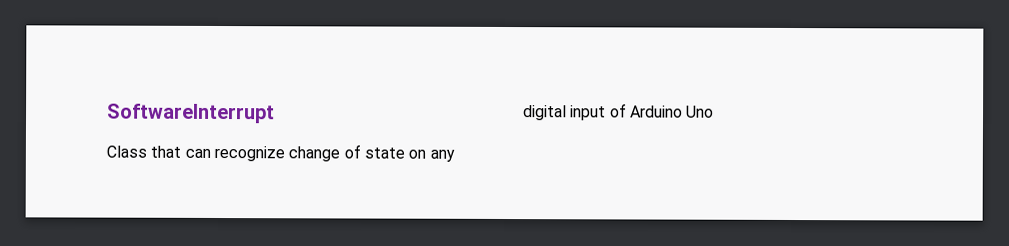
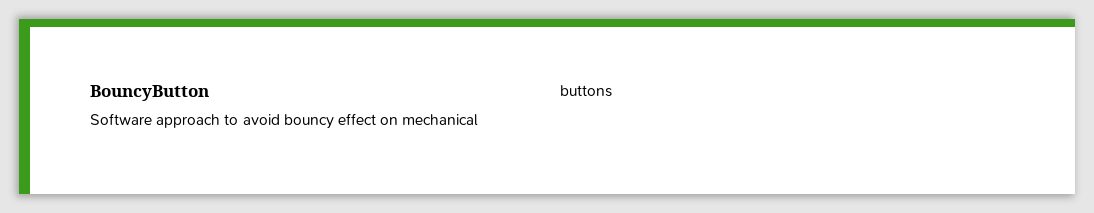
[106,103,275,124] [106,144,455,162] [523,103,715,121] SoftwareInterrupt // Class that can recognize change of state on any digital input of Arduino Uno -> [90,85,209,101] [90,113,479,129] [560,85,612,97] BouncyButton // Software approach to avoid bouncy effect on mechanical buttons

